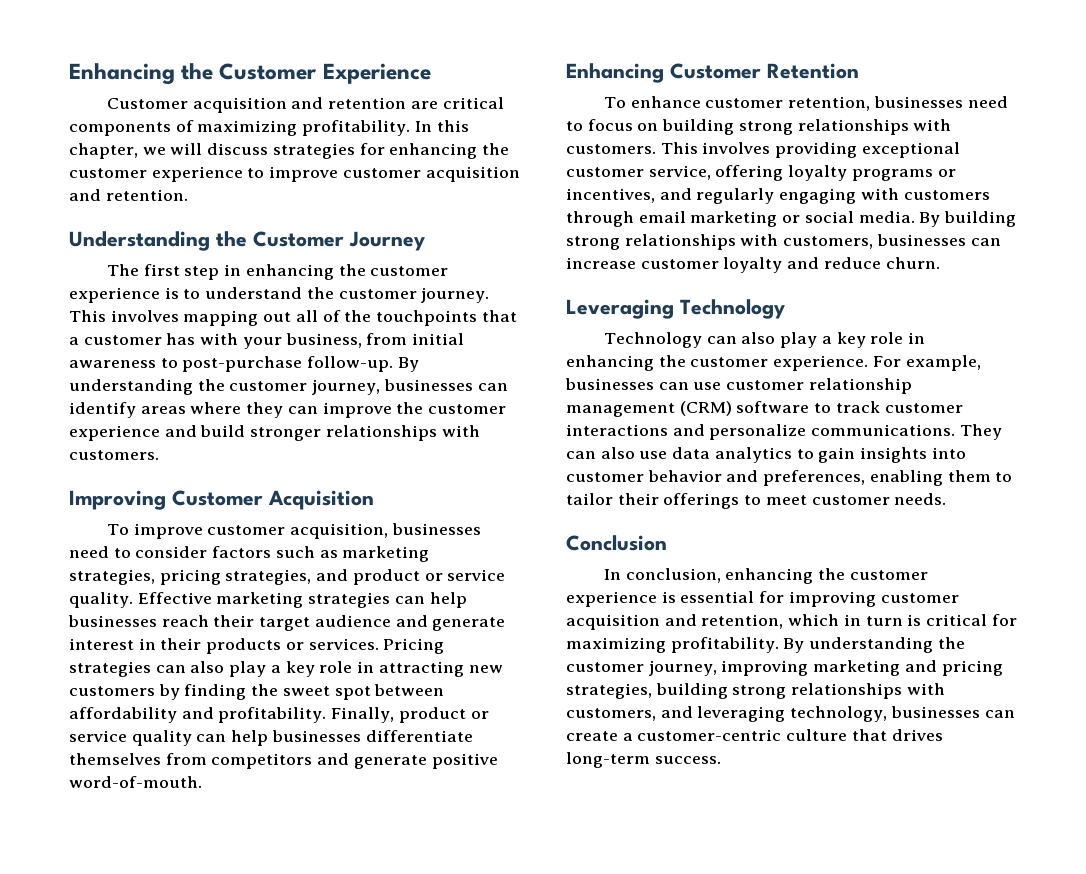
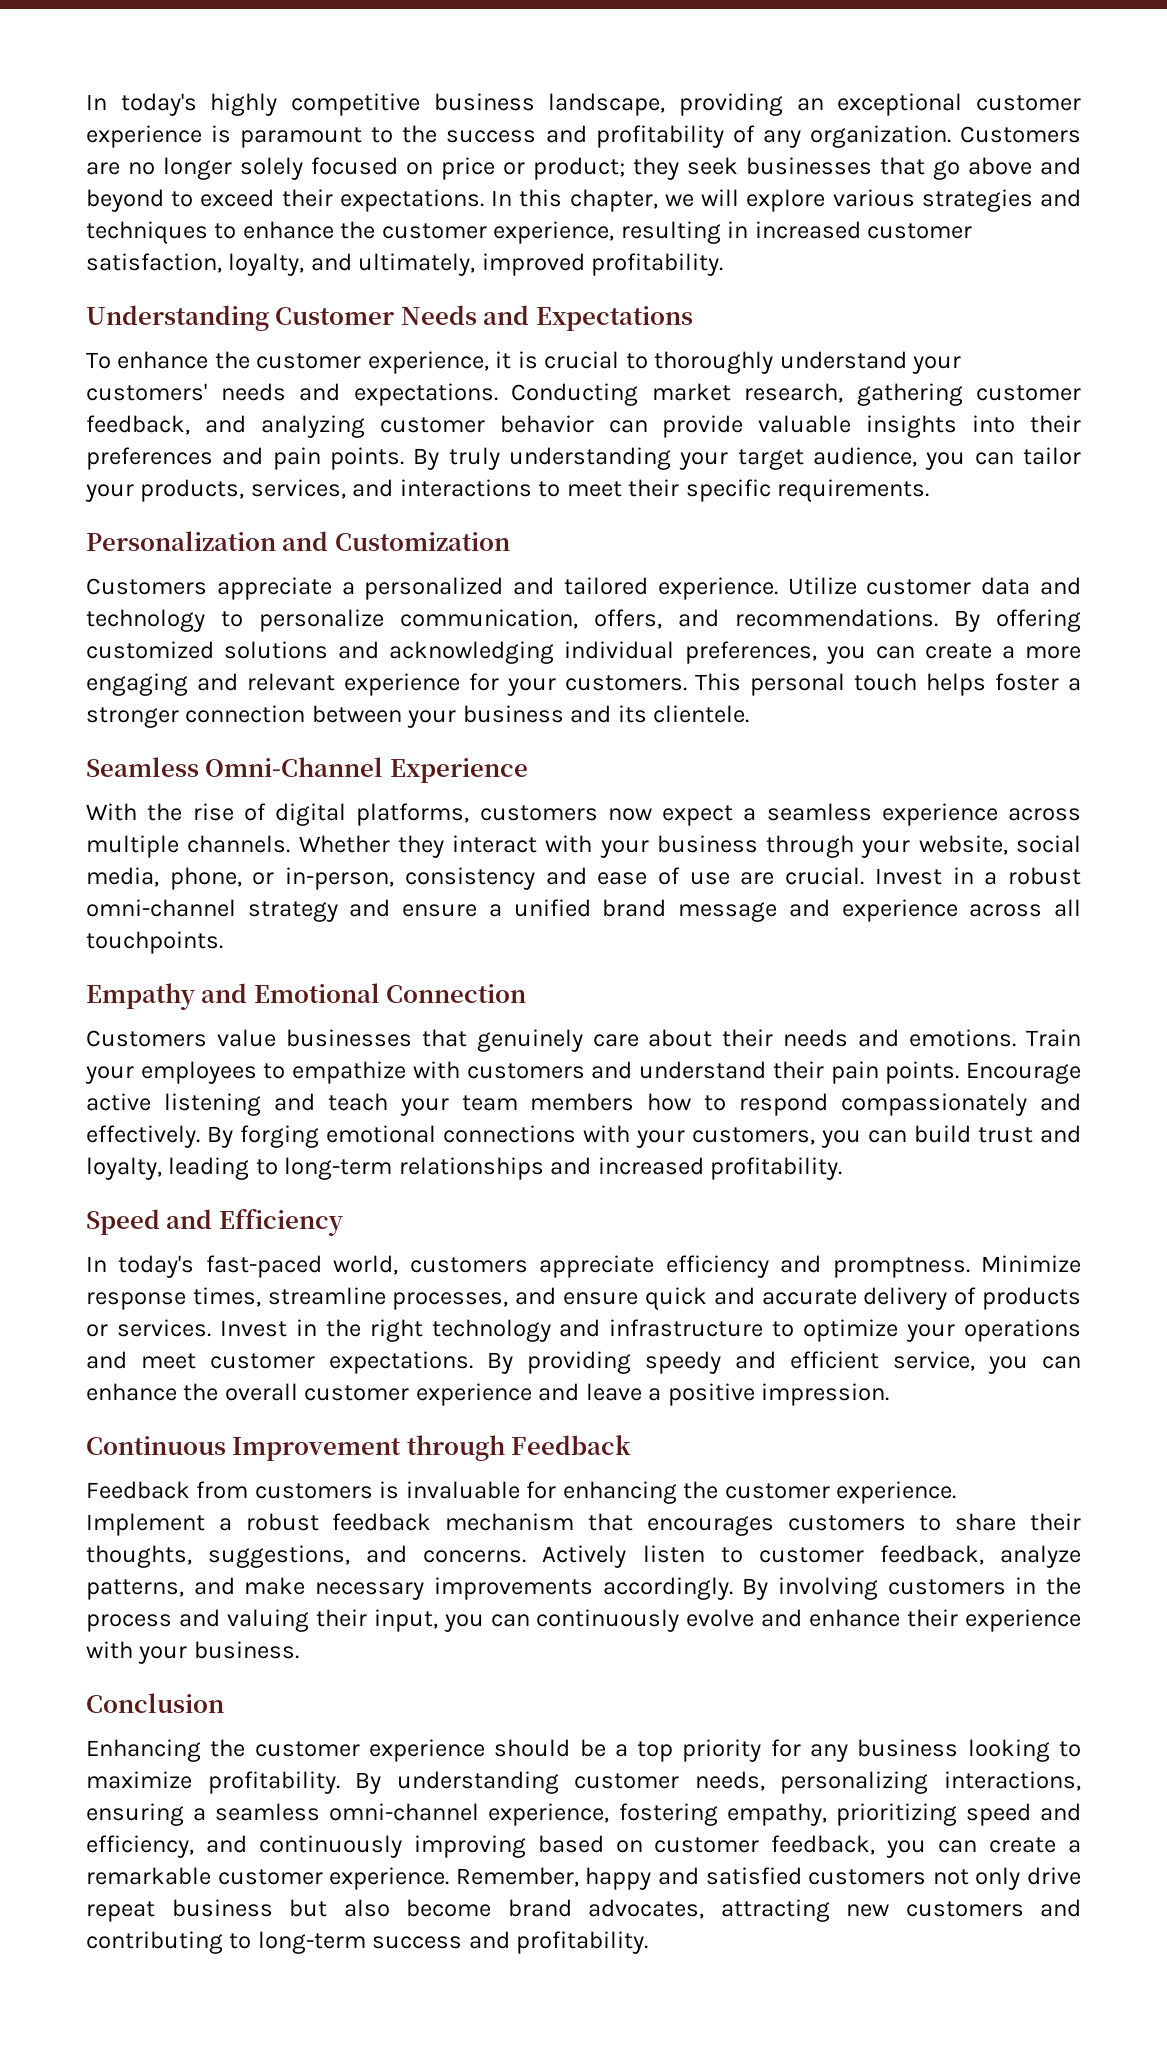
[69,63,431,85] [106,97,504,113] [69,120,411,136] Enhancing the Customer Experience // Customer acquisition and retention are critical components of maximizing profitability. -> [86,93,1081,116] [86,125,1082,148] [86,157,1081,180] [86,189,484,212] In today's highly competitive business landscape, providing an exceptional customer experience is paramount to the success and profitability of any organization. Customers are no longer solely focused on price or product; they seek businesses that go above and beyond to exceed their expectations.
[207,143,510,159] [69,166,520,182] [69,189,188,201] [69,231,425,251] [106,264,449,280] [69,287,490,303] [69,310,517,326] [69,333,465,349] [69,356,419,372] [69,379,508,395] [69,402,507,418] [69,425,480,441] [69,450,159,460] [69,490,374,510] [106,523,481,539] [69,546,430,562] [69,569,506,585] [69,592,467,608] [68,615,506,631] [69,638,445,654] [69,661,503,677] [69,684,445,700] [69,707,489,723] [69,730,473,746] [69,753,498,769] [69,776,202,788] [566,63,859,83] [603,96,1008,111] [566,119,952,135] [566,142,960,158] [566,165,956,181] [566,188,990,204] [566,211,1017,227] [566,234,1001,250] [566,257,940,273] [566,299,785,319] [603,332,926,348] [566,355,981,371] [565,378,912,394] [566,401,963,417] [566,424,1002,440] [566,447,966,463] [566,470,1013,486] [566,493,947,509] [566,535,667,551] [603,568,928,584] [566,591,959,607] [566,614,1017,630] [566,637,965,653] [566,660,1003,676] [566,683,945,699] [566,706,1015,722] [566,729,943,741] [566,752,721,768] discuss strategies for enhancing the customer experience to improve customer acquisition and retention. // Understanding the Customer Journey // The first step in enhancing the customer experience is to understand the customer journey. This involves mapping out all of the touchpoints that a customer has with your business, from initial awareness to post-purchase follow-up. By understanding the customer journey, businesses can identify areas where they can improve the customer experience and build stronger relationships with customers. // Improving Customer Acquisition // To improve customer acquisition, businesses need to consider factors such as marketing strategies, pricing strategies, and product or service quality. Effective marketing strategies can help businesses reach their target audience and generate interest in their products or services. Pricing strategies can also play a key role in attracting new customers by finding the sweet spot between affordability and profitability. Finally, product or service quality can help businesses differentiate themselves from competitors and generate positive word-of-mouth. // Enhancing Customer Retention // To enhance customer retention, businesses need to focus on building strong relationships with customers. This involves providing exceptional customer service, offering loyalty programs or incentives, and regularly engaging with customers through email marketing or social media. By building strong relationships with customers, businesses can increase customer loyalty and reduce churn. // Leveraging Technology // Technology can also play a key role in enhancing the customer experience. For example, businesses can use customer relationship management (CRM) software to track customer interactions and personalize communications. They can also use data analytics to gain insights into customer behavior and preferences, enabling them to tailor their offerings to meet customer needs. // Conclusion // In conclusion, enhancing the customer experience is essential for improving customer acquisition and retention, which in turn is critical for maximizing profitability. By understanding the customer journey, improving marketing and pricing strategies, building strong relationships with customers, and leveraging technology, businesses can create a customer-centric culture that drives long-term success. -> [746,189,1082,212] [86,221,973,244] [86,253,724,276] [86,305,693,331] [86,351,962,374] [86,383,1081,406] [86,415,1081,438] [86,447,1082,470] [85,479,930,502] [86,531,510,551] [86,577,1081,600] [86,609,1081,632] [86,641,1082,664] [86,673,1081,696] [86,705,750,728] [86,757,528,783] [86,803,1081,826] [86,835,1081,858] [86,867,1081,890] [86,899,1081,922] [86,931,223,954] [86,983,527,1010] [86,1029,1081,1052] [85,1061,1082,1084] [86,1093,1081,1116] [86,1125,1081,1148] [86,1157,843,1180] [86,1208,343,1236] [86,1255,1081,1278] [86,1287,1081,1310] [86,1319,1081,1342] [86,1351,1081,1374] [86,1383,890,1406] [86,1435,632,1461] [86,1481,957,1504] [86,1513,1081,1536] [86,1545,1081,1568] [86,1577,1082,1600] [86,1609,1081,1632] [86,1641,299,1664] [86,1693,224,1713] [86,1739,1081,1762] [86,1771,1081,1794] [86,1803,1081,1826] [86,1835,1081,1858] [86,1867,1081,1890] [86,1899,1081,1922] [86,1931,649,1954] explore various strategies and techniques to enhance the customer experience, resulting in increased customer satisfaction, loyalty, and ultimately, improved profitability. // Understanding Customer Needs and Expectations // To enhance the customer experience, it is crucial to thoroughly understand your customers' needs and expectations. Conducting market research, gathering customer feedback, and analyzing customer behavior can provide valuable insights into their preferences and pain points. By truly understanding your target audience, you can tailor your products, services, and interactions to meet their specific requirements. // Personalization and Customization // Customers appreciate a personalized and tailored experience. Utilize customer data and technology to personalize communication, offers, and recommendations. By offering customized solutions and acknowledging individual preferences, you can create a more engaging and relevant experience for your customers. This personal touch helps foster a stronger connection between your business and its clientele. // Seamless Omni-Channel Experience // With the rise of digital platforms, customers now expect a seamless experience across multiple channels. Whether they interact with your business through your website, social media, phone, or in-person, consistency and ease of use are crucial. Invest in a robust omni-channel strategy and ensure a unified brand message and experience across all touchpoints. // Empathy and Emotional Connection // Customers value businesses that genuinely care about their needs and emotions. Train your employees to empathize with customers and understand their pain points. Encourage active listening and teach your team members how to respond compassionately and effectively. By forging emotional connections with your customers, you can build trust and loyalty, leading to long-term relationships and increased profitability. // Speed and Efficiency // In today's fast-paced world, customers appreciate efficiency and promptness. Minimize response times, streamline processes, and ensure quick and accurate delivery of products or services. Invest in the right technology and infrastructure to optimize your operations and meet customer expectations. By providing speedy and efficient service, you can enhance the overall customer experience and leave a positive impression. // Continuous Improvement through Feedback // Feedback from customers is invaluable for enhancing the customer experience. Implement a robust feedback mechanism that encourages customers to share their thoughts, suggestions, and concerns. Actively listen to customer feedback, analyze patterns, and make necessary improvements accordingly. By involving customers in the process and valuing their input, you can continuously evolve and enhance their experience with your business. // Conclusion // Enhancing the customer experience should be a top priority for any business looking to maximize profitability. By understanding customer needs, personalizing interactions, ensuring a seamless omni-channel experience, fostering empathy, prioritizing speed and efficiency, and continuously improving based on customer feedback, you can create a remarkable customer experience. Remember, happy and satisfied customers not only drive repeat business but also become brand advocates, attracting new customers and contributing to long-term success and profitability.

